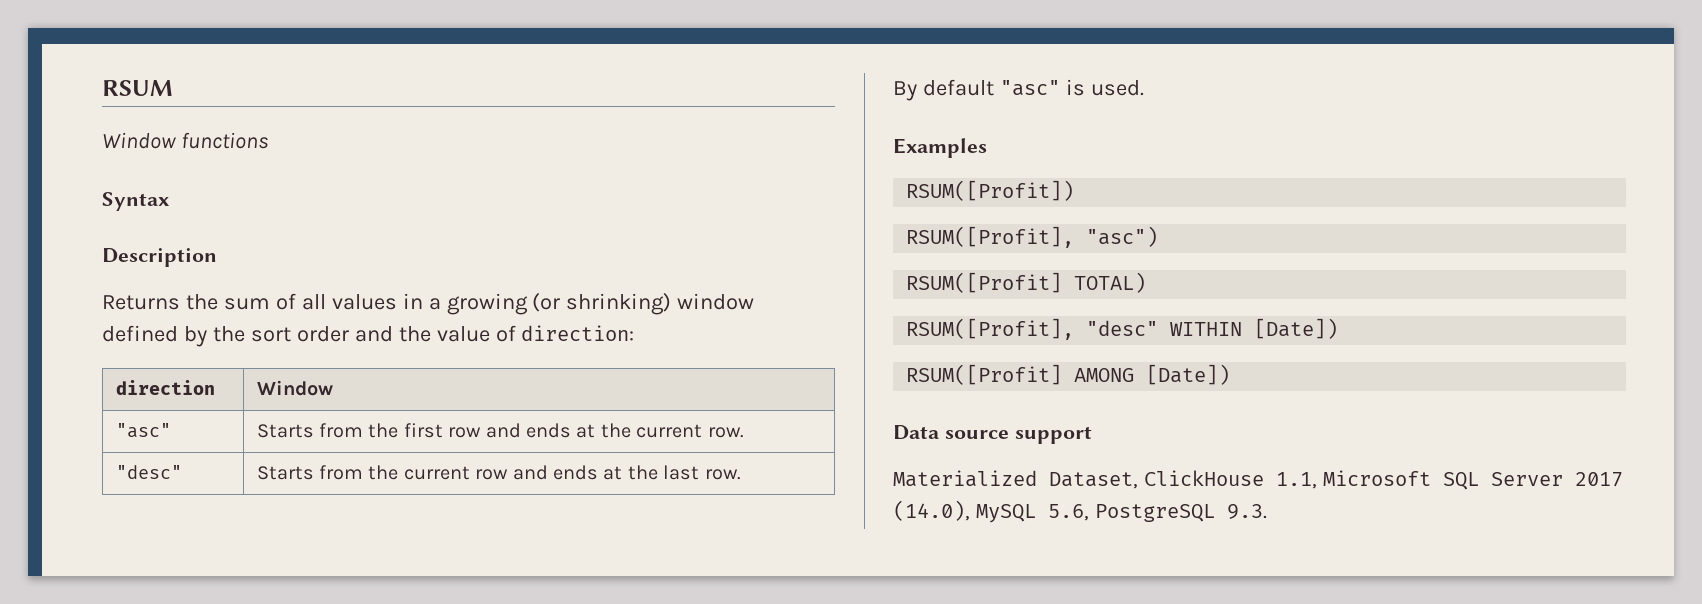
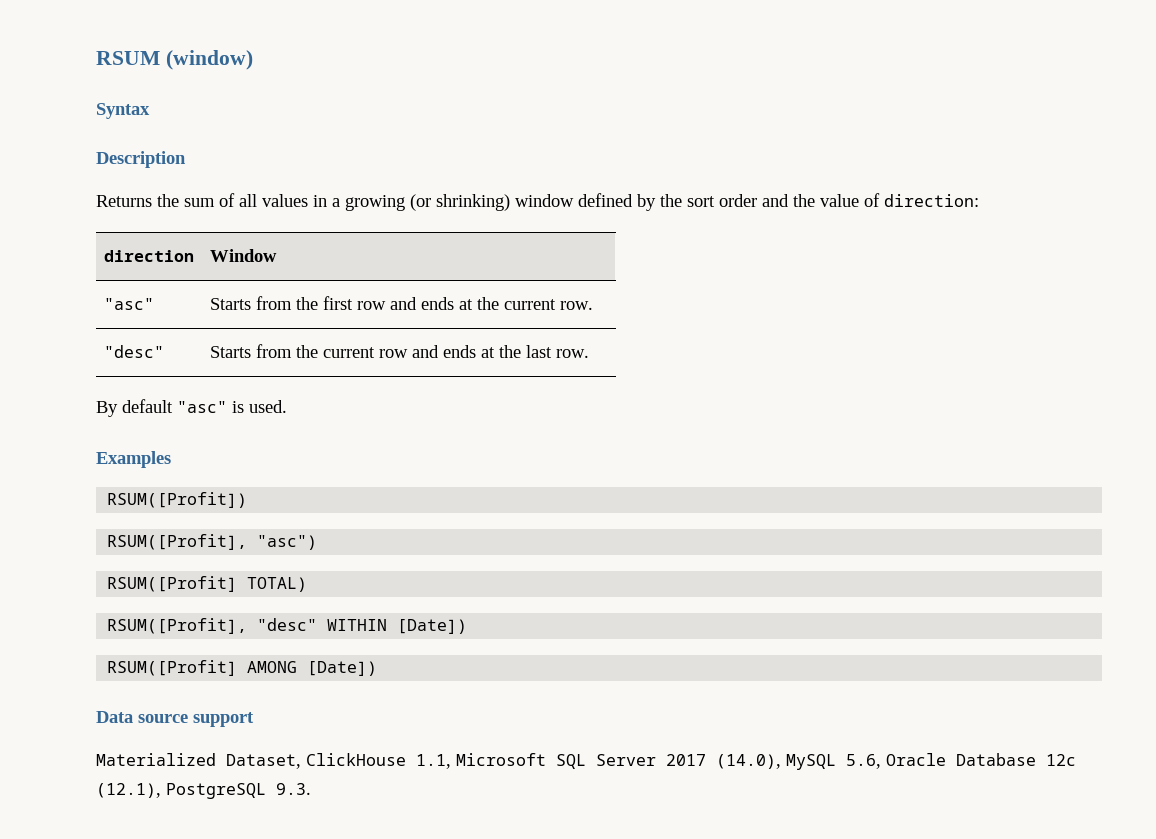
[102,132,268,149] // Window functions -> [165,50,253,70] (window)
(1089, 512) none -> [886,753,1076,766] [96,783,161,798] Oracle Database 12c (12.1),

